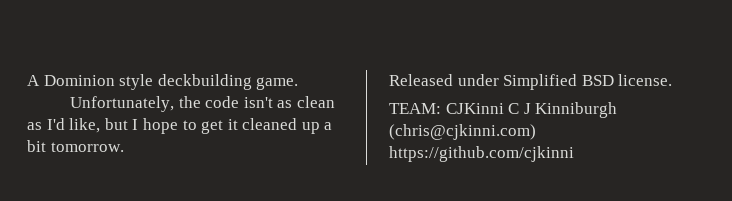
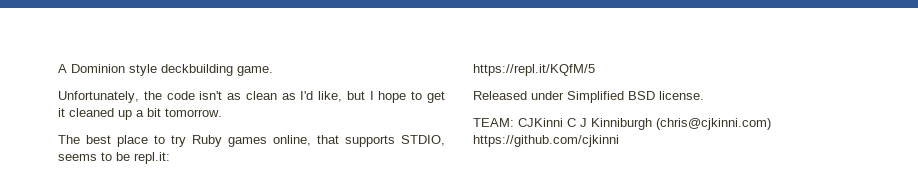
(124, 147) none -> [58,135,445,147] [58,152,170,164] [473,64,595,76] // The best place to try Ruby games online, that supports STDIO, seems to be repl.it: // https://repl.it/KQfM/5

